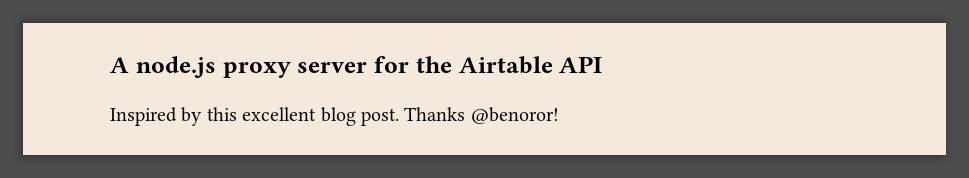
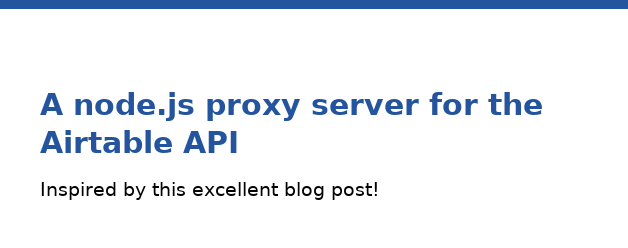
[361,107,559,126] post. Thanks @benoror! -> [331,182,380,200] post!

